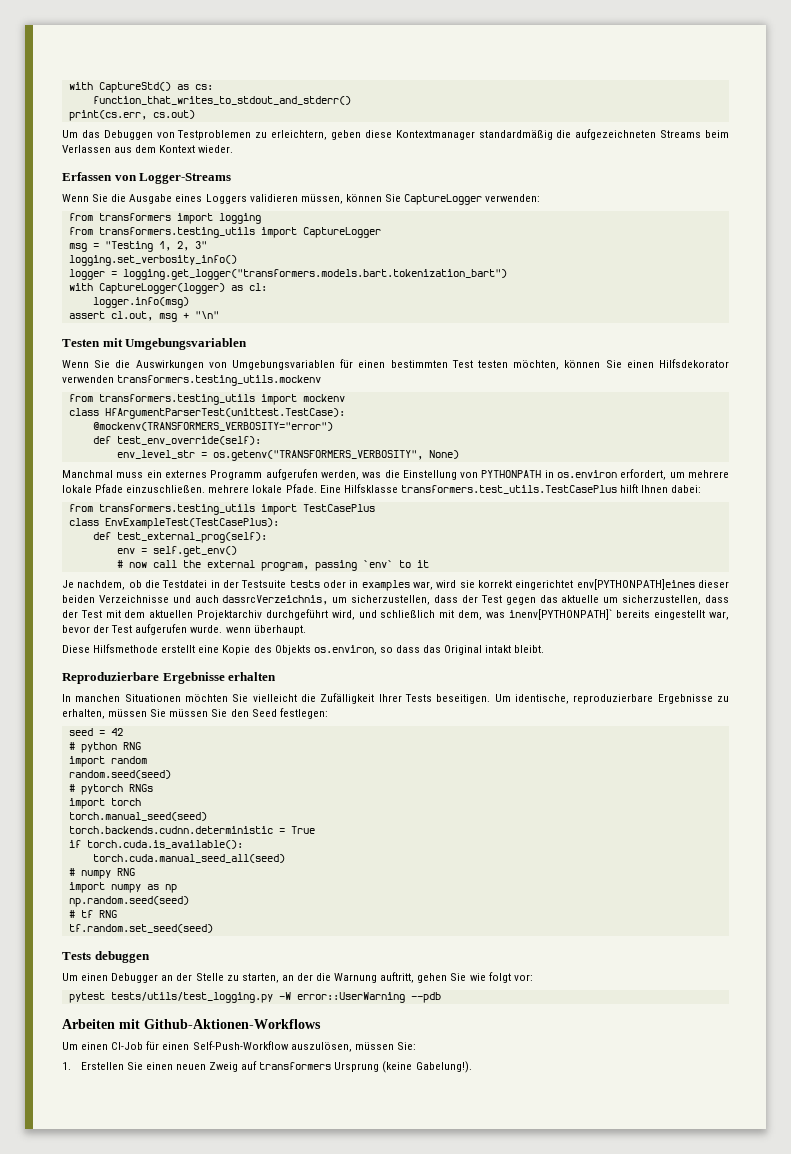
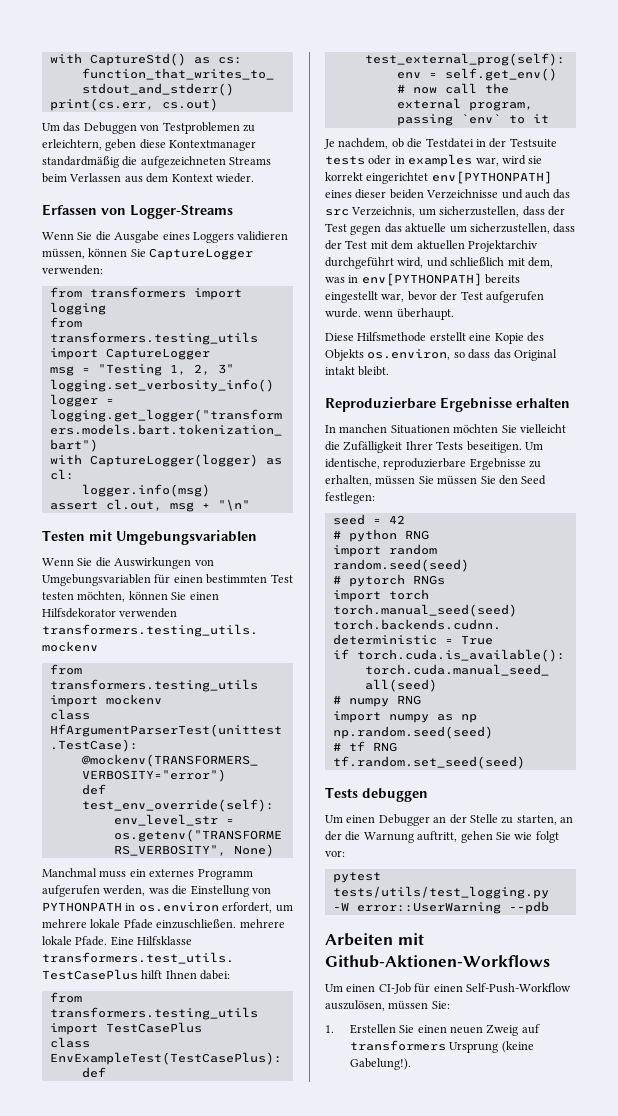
[576,579,695,590] env[PYTHONPATH]eines -> [431,171,552,184] [325,190,352,198] env[PYTHONPATH] eines
[222,595,329,605] dassrcVerzeichnis, -> [553,189,571,199] [325,206,416,217] das src Verzeichnis,
[508,609,613,620] inenv[PYTHONPATH]` -> [348,273,482,286] in env[PYTHONPATH]

